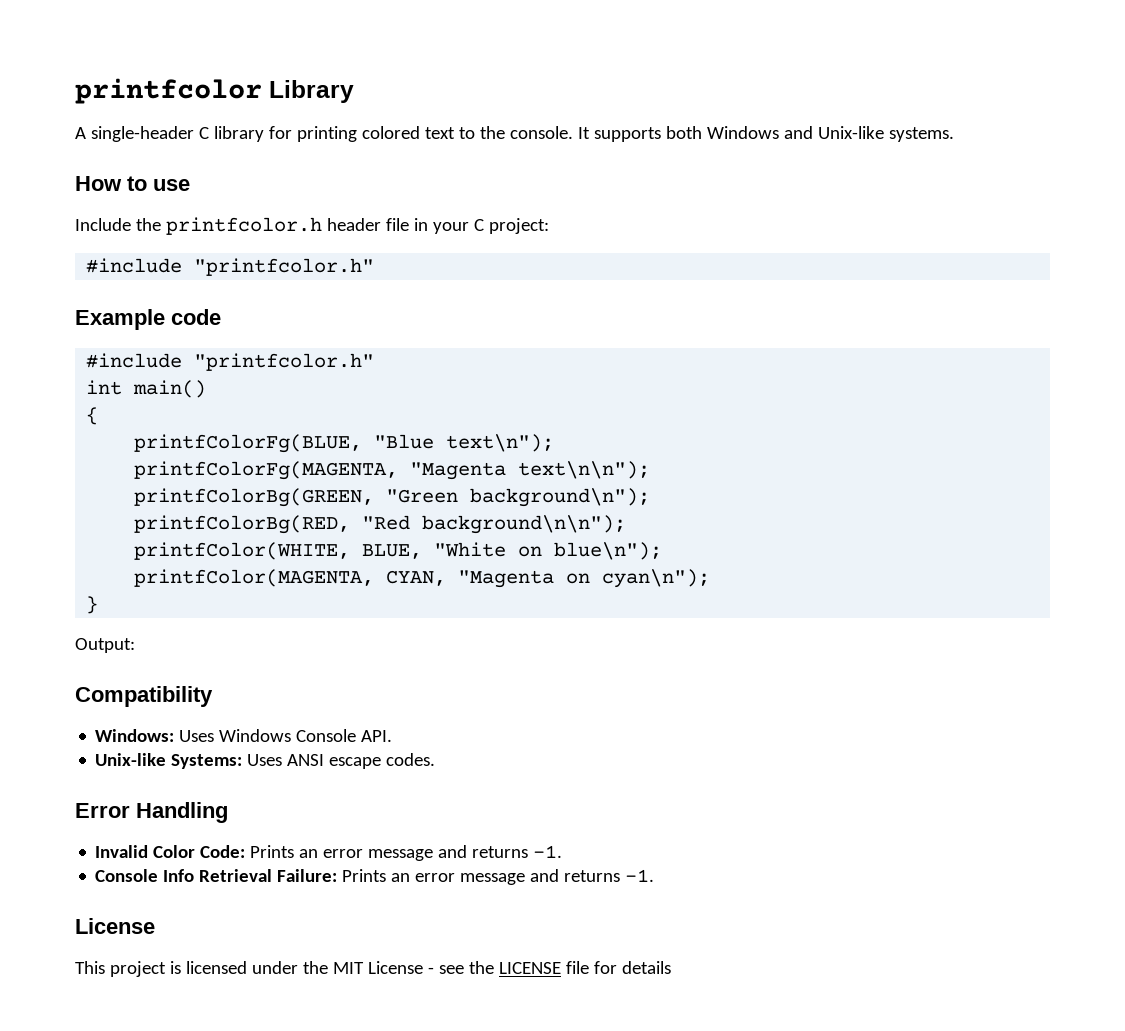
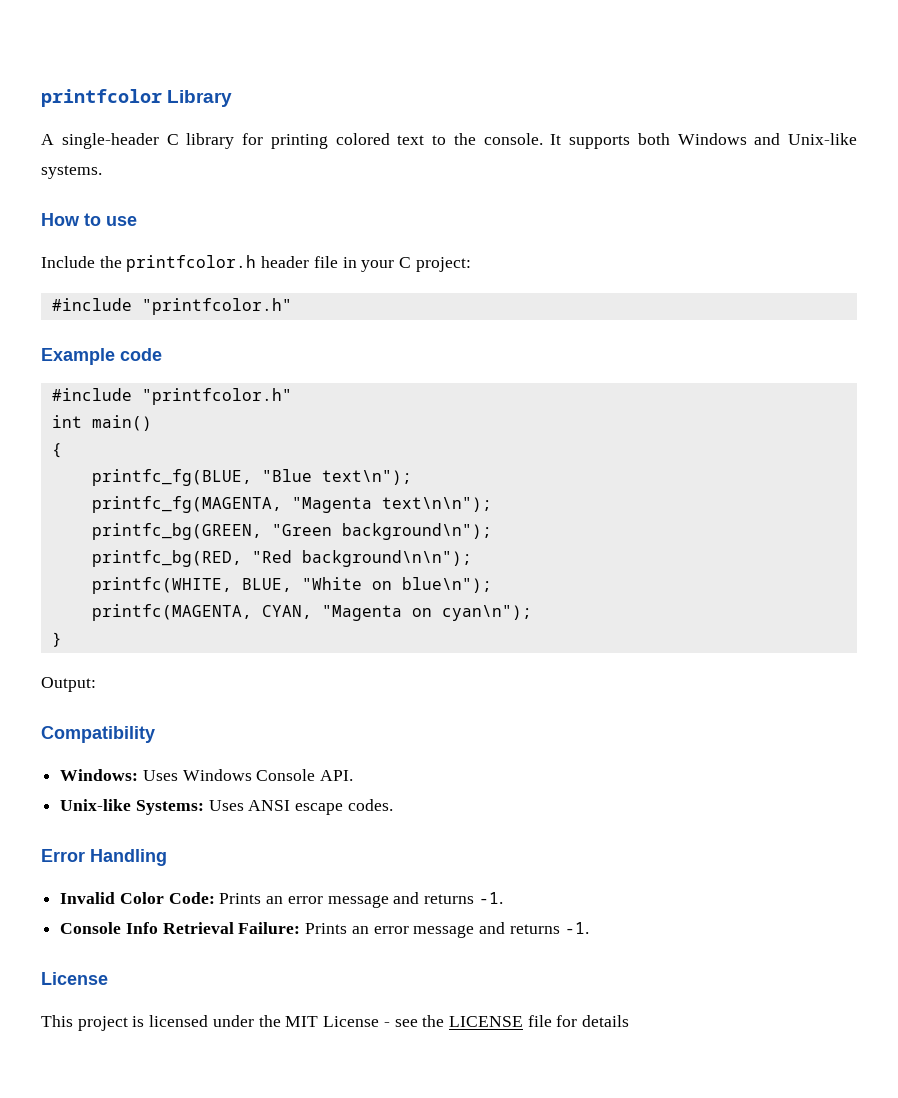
[134,434,363,453] printfColorFg(BLUE, -> [91,469,252,486] printfc_fg(BLUE,
[134,461,399,480] printfColorFg(MAGENTA, -> [91,496,282,513] printfc_fg(MAGENTA,
[134,488,375,507] printfColorBg(GREEN, -> [91,523,262,540] printfc_bg(GREEN,
[134,515,351,534] printfColorBg(RED, -> [91,550,242,567] printfc_bg(RED,
[134,542,351,560] printfColor(WHITE, -> [91,577,232,594] printfc(WHITE,
[134,569,375,587] printfColor(MAGENTA, -> [91,604,252,621] printfc(MAGENTA,

